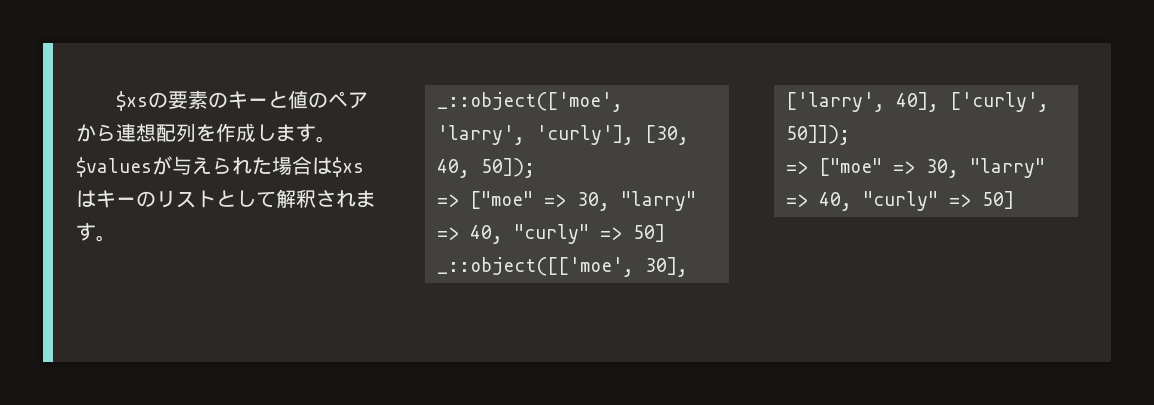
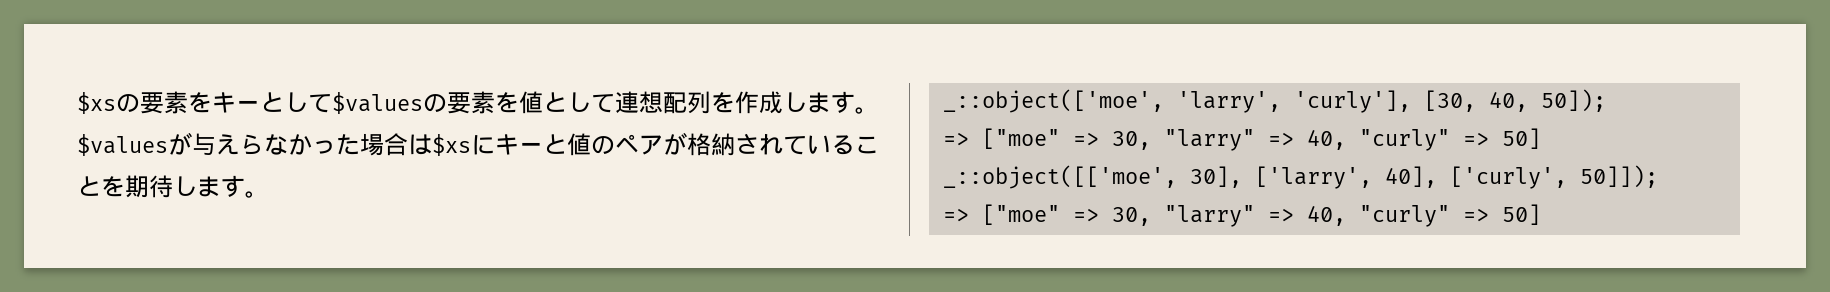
[208,90,369,109] [76,124,116,142] のキーと値のペアから -> [188,91,615,114] をキーとして$valuesの要素を値として
[232,157,252,175] れ -> [264,134,336,155] なかっ
[76,189,356,208] はキーのリストとして解釈され -> [471,132,879,156] [77,175,197,198] にキーと値のペアが格納されていることを期待し

